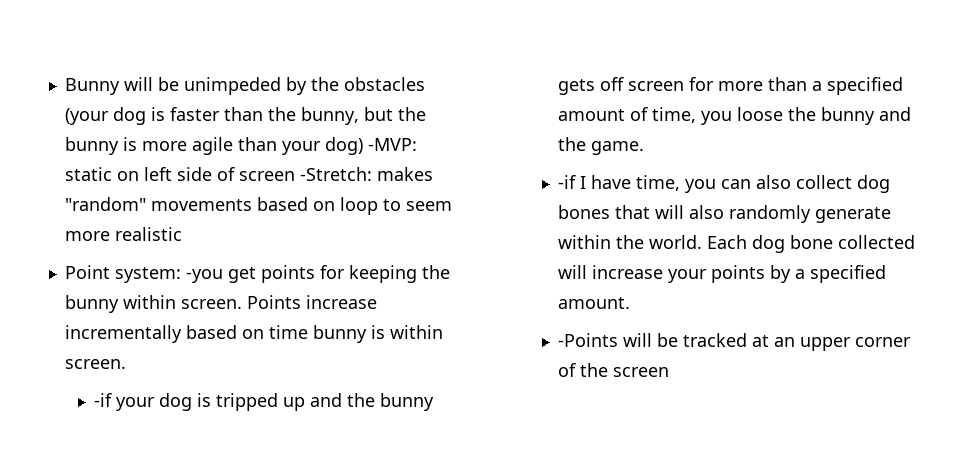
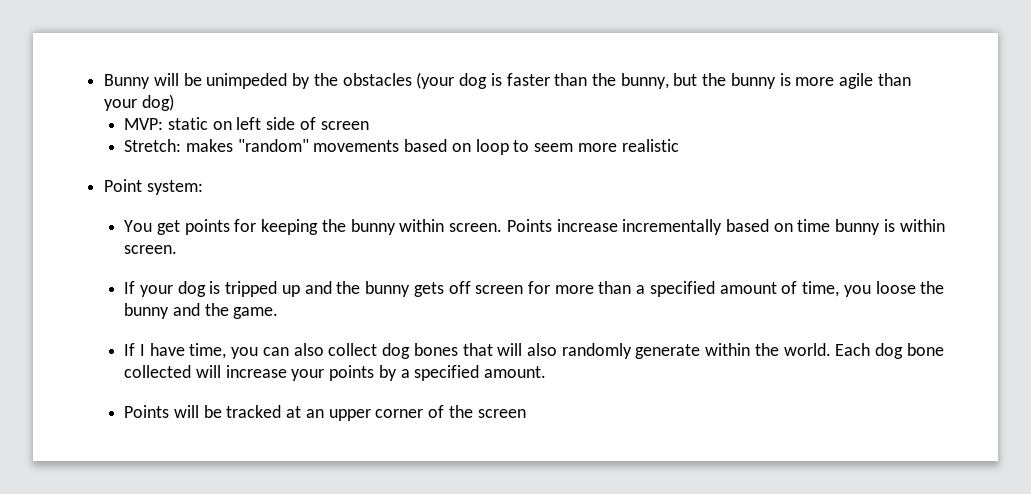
[367,138,417,151] -MVP: -> [124,118,164,130] // MVP:
[299,167,372,181] -Stretch: -> [124,139,182,152] // Stretch:
[185,269,223,283] -you -> [124,220,153,232] // You
[94,393,113,407] -if -> [124,281,136,294] If
[558,175,577,189] -if -> [124,343,136,356] If
[558,333,619,347] -Points -> [124,405,170,418] Points

